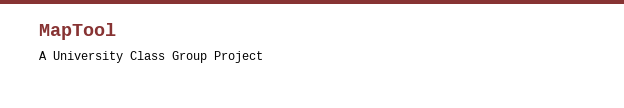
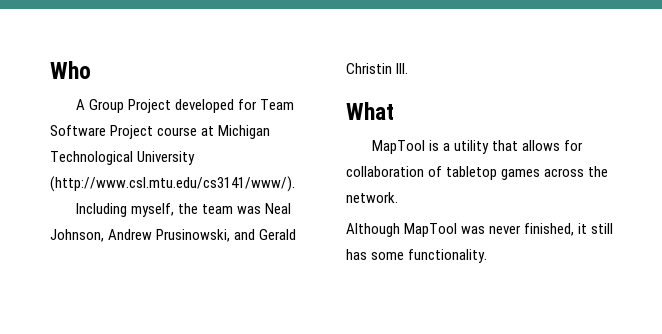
[39,23,116,40] MapTool -> [50,61,91,79] Who
[53,51,263,63] University Class Group Project -> [88,99,294,113] [50,125,271,139] [50,151,196,165] [50,176,295,192] [75,203,291,217] [50,229,297,242] [346,63,409,74] [346,102,394,120] [371,140,583,154] [346,166,609,180] [346,192,398,203] [346,223,614,237] [346,249,488,263] Group Project developed for Team Software Project course at Michigan Technological University (http://www.csl.mtu.edu/cs3141/www/). // Including myself, the team was Neal Johnson, Andrew Prusinowski, and Gerald Christin III. // What // MapTool is a utility that allows for collaboration of tabletop games across the network. // Although MapTool was never finished, it still has some functionality.

